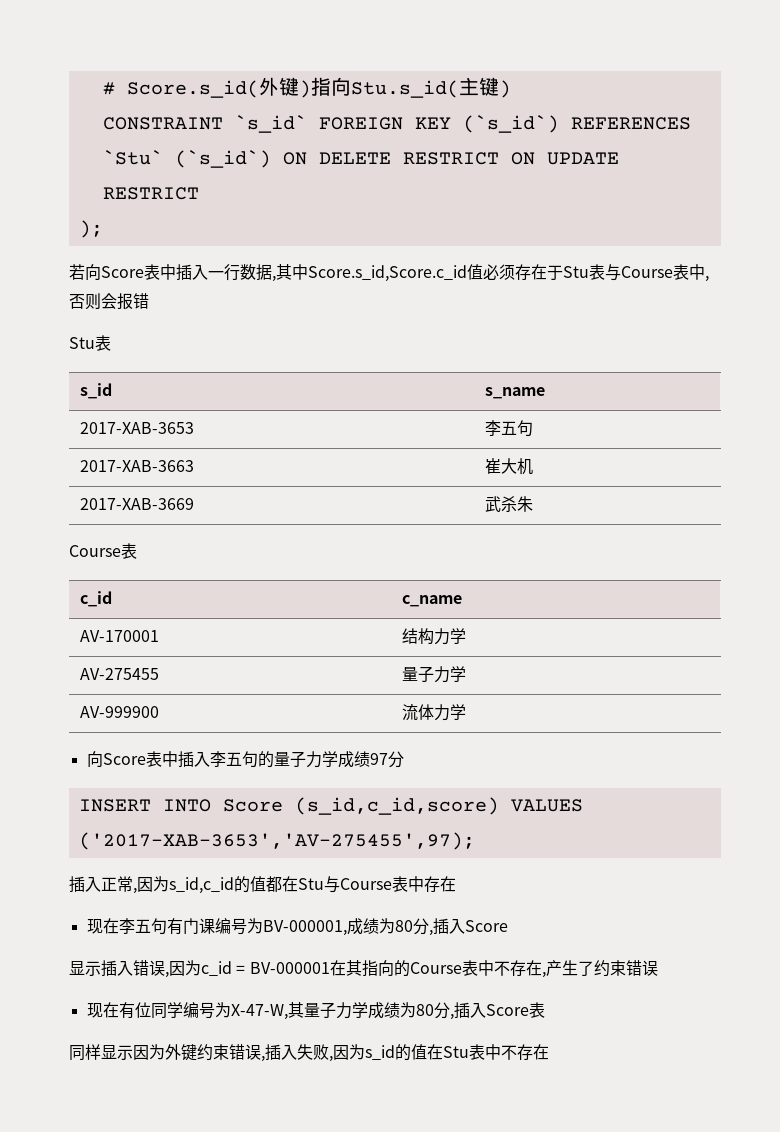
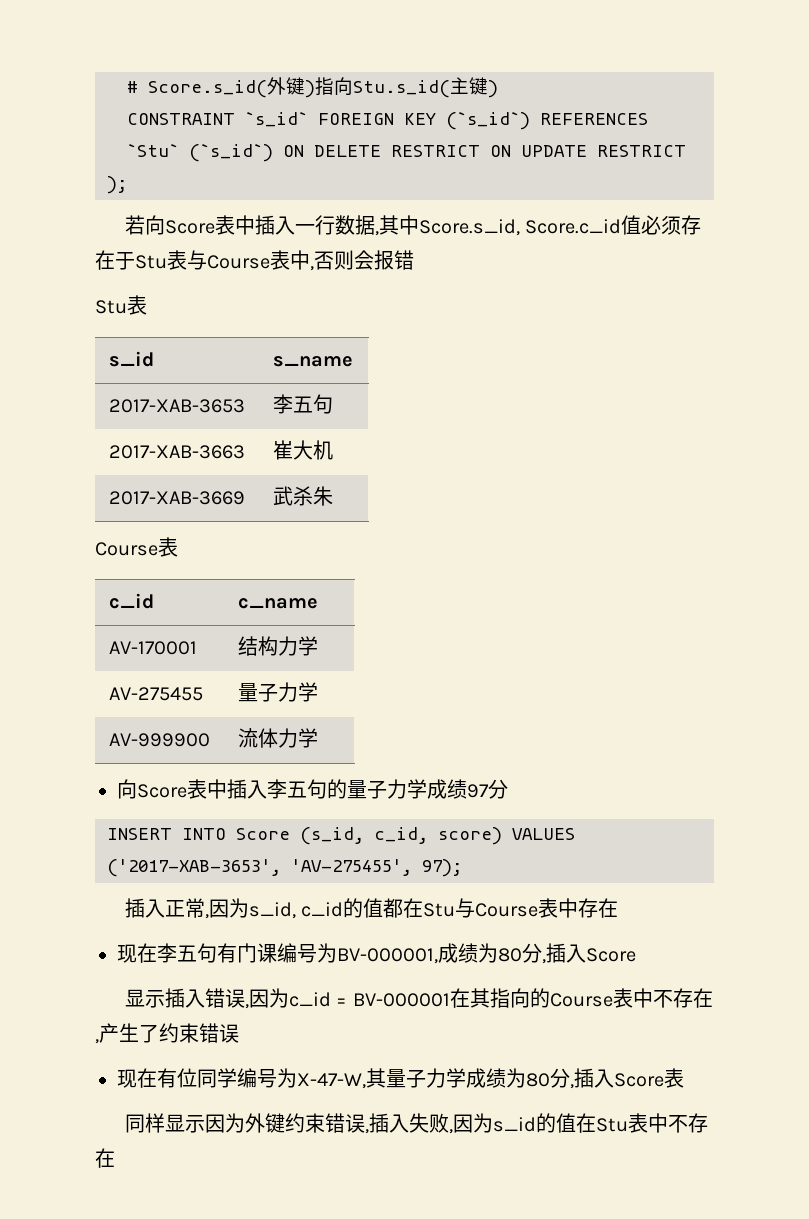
[308,265,467,282] Score.s_id,Score.c_id -> [418,219,622,236] Score.s_id, Score.c_id
[294,797,583,815] [78,832,475,850] (s_id,c_id,score) VALUES ('2017-XAB-3653','AV-275455',97); -> [300,827,575,845] [107,859,462,877] (s_id, c_id, score) VALUES ('2017-XAB-3653', 'AV-275455', 97);
[169,877,234,894] s_id,c_id -> [248,902,344,919] s_id, c_id

